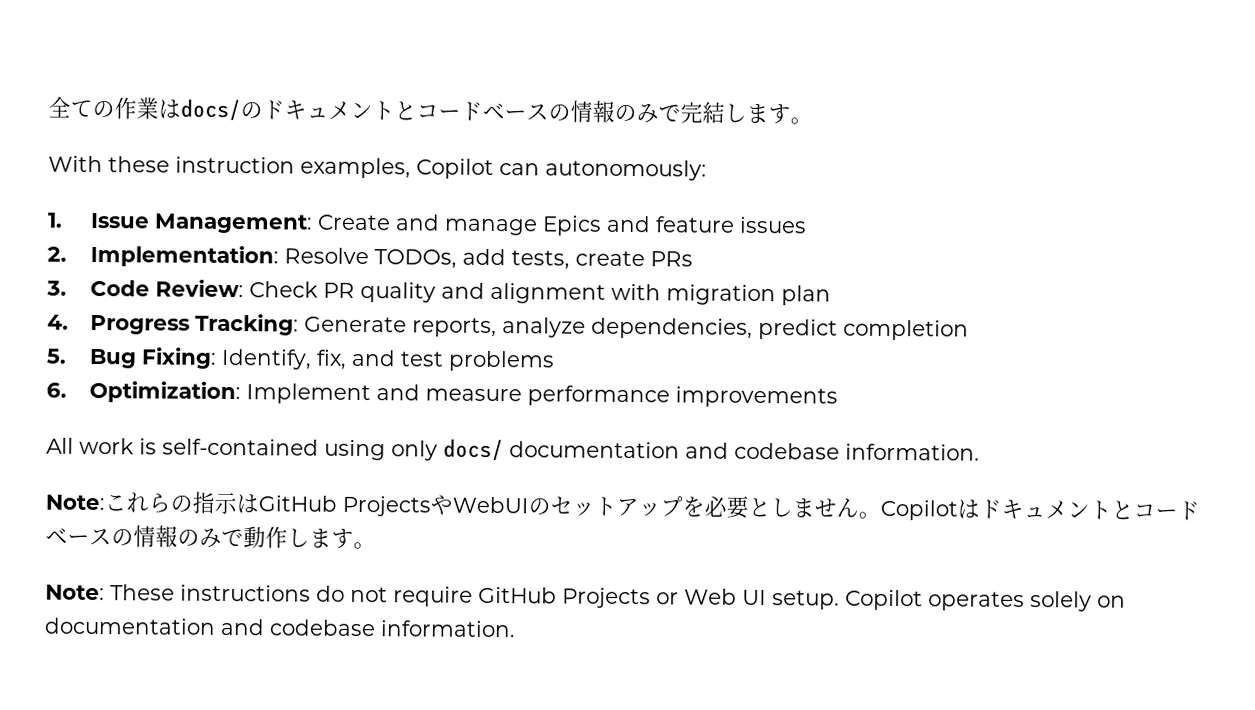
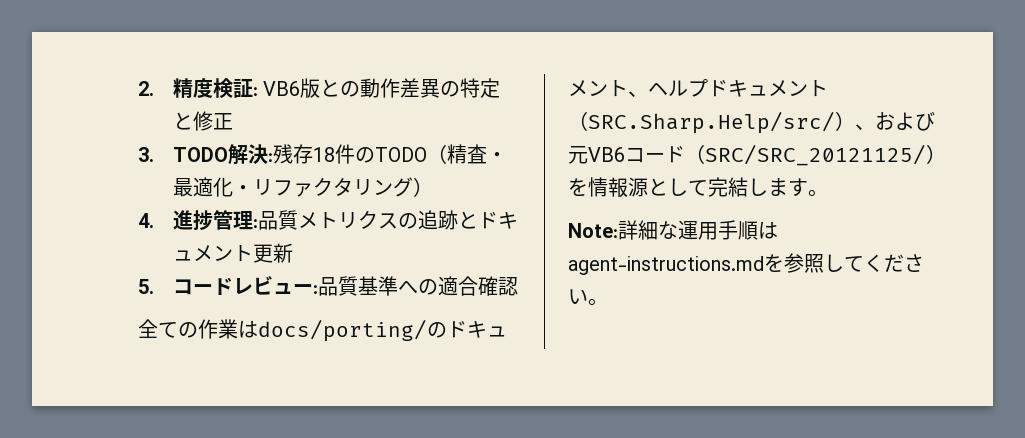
(48, 107) none -> [138,78,501,98] [172,111,233,131] [138,144,507,165] [172,177,433,197] [138,210,518,231] [172,243,293,263] [138,276,518,296] 2.精度検証: VB6版との動作差異の特定と修正 // 3. TODO解決:残存18件のTODO（精査・最適化・リファクタリング） // 4.進捗管理:品質メトリクスの追跡とドキュメント更新 // 5.コードレビュー:品質基準への適合確認 //
[180,98,241,122] docs/ -> [258,319,427,342] docs/porting/
[394,100,813,125] [48,155,707,181] [47,212,807,236] [47,244,693,270] [46,279,831,306] [47,313,969,341] [46,347,555,372] [46,380,838,408] [46,437,980,462] [45,491,1200,521] [45,525,376,550] [45,584,1126,612] [44,617,515,638] とコードベースの情報のみで完結します。 // With these instruction examples, Copilot can autonomously: // 1. Issue Management: Create and manage Epics and feature issues // 2. Implementation: Resolve TODOs, add tests, create PRs // 3. Code Review: Check PR quality and alignment with migration plan // 4. Progress Tracking: Generate reports, analyze dependencies, predict completion // 5. Bug Fixing: Identify, fix, and test problems // 6. Optimization: Implement and measure performance improvements // All work is self-contained using only docs/ documentation and codebase information. // Note:これらの指示はGitHub ProjectsやWebUIのセットアップを必要としません。Copilotはドキュメントとコードベースの情報のみで動作します。 // Note: These instructions do not require GitHub Projects or Web UI setup. Copilot operates solely on documentation and codebase information. -> [628,79,828,97] [568,111,935,134] [568,144,946,166] [568,177,828,198] [568,220,778,240] [568,253,924,275] [568,289,608,306] 、ヘルプドキュメント（SRC.Sharp.Help/src/）、および元VB6コード（SRC/SRC_20121125/）を情報源として完結します。 // Note:詳細な運用手順はagent-instructions.mdを参照してください。

